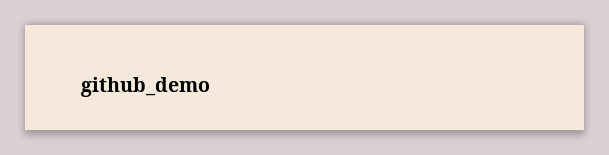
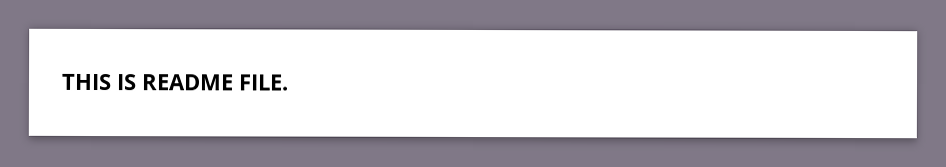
[81,77,210,97] github_demo -> [61,73,289,91] THIS IS README FILE.

